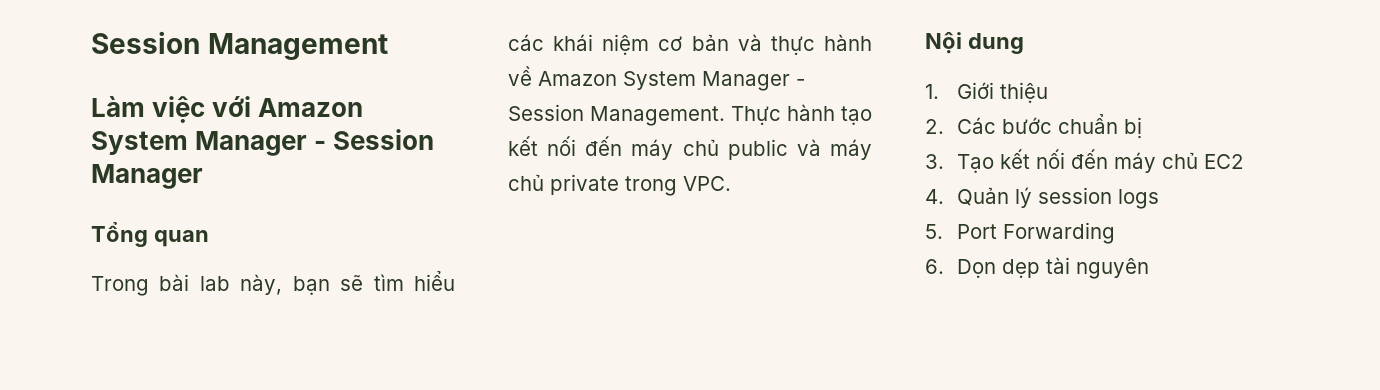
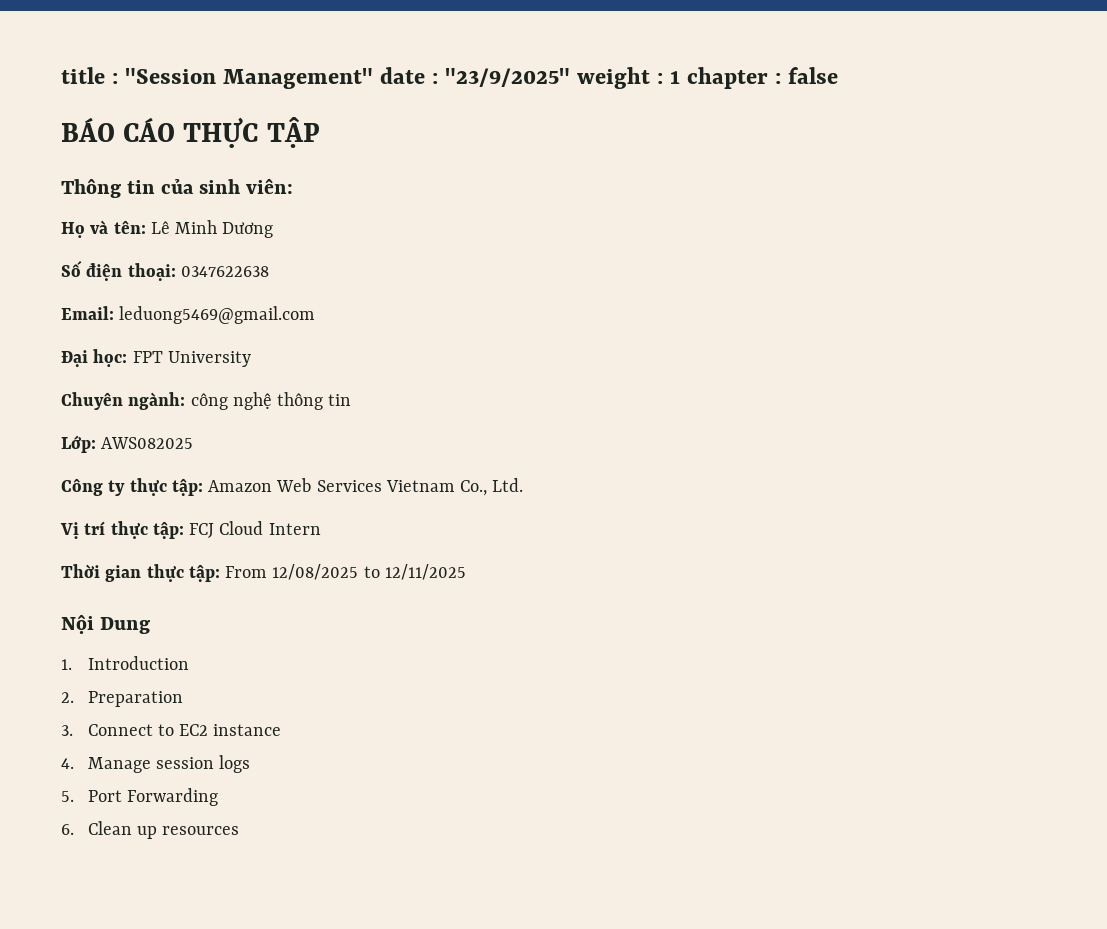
[91,31,388,60] [91,96,364,123] [91,129,435,156] [91,164,203,189] [91,222,209,247] [91,271,455,296] [508,34,872,56] [508,66,805,91] [508,104,872,126] [508,136,872,160] [508,174,731,196] Session Management // Làm việc với Amazon System Manager - Session Manager // Tổng quan // Trong bài lab này, bạn sẽ tìm hiểu các khái niệm cơ bản và thực hành về Amazon System Manager - Session Management. Thực hành tạo kết nối đến máy chủ public và máy chủ private trong VPC. -> [61,67,839,89] [61,117,320,148] [61,178,294,198] [61,220,274,238] [61,261,269,281] [61,306,316,324] [61,349,251,367] [61,392,352,410] [61,435,194,453] [61,478,524,496] [60,521,321,539] [61,564,466,582] title : "Session Management" date : "23/9/2025" weight : 1 chapter : false // BÁO CÁO THỰC TẬP // Thông tin của sinh viên: // Họ và tên: Lê Minh Dương // Số điện thoại: 0347622638 // Email: leduong5469@gmail.com // Đại học: FPT University // Chuyên ngành: công nghệ thông tin // Lớp: AWS082025 // Công ty thực tập: Amazon Web Services Vietnam Co., Ltd. // Vị trí thực tập: FCJ Cloud Intern // Thời gian thực tập: From 12/08/2025 to 12/11/2025
[967,33,1024,54] dung -> [100,617,151,634] Dung
[956,82,1048,103] Giới thiệu -> [87,656,189,670] Introduction
[956,114,1142,139] [925,149,1198,173] Các bước chuẩn bị // 3. Tạo kết nối đến máy chủ -> [87,691,183,707] [61,724,174,736] Preparation // 3. Connect to
(1244, 161) none -> [213,724,282,736] instance
[956,187,1032,208] Quản lý -> [87,757,151,773] Manage
[956,257,1149,279] Dọn dẹp tài nguyên -> [87,821,240,839] Clean up resources

